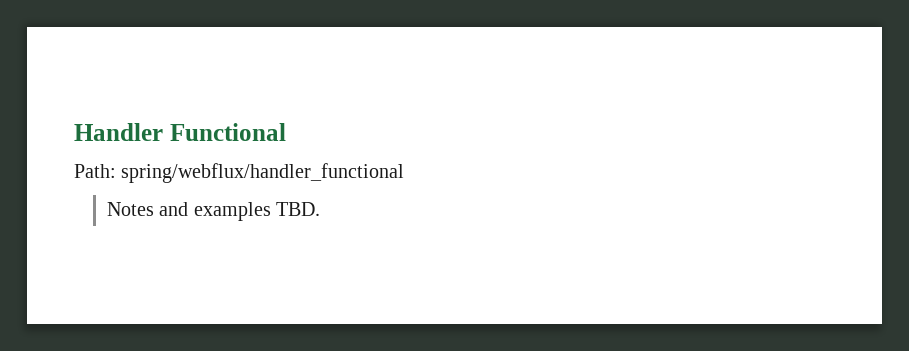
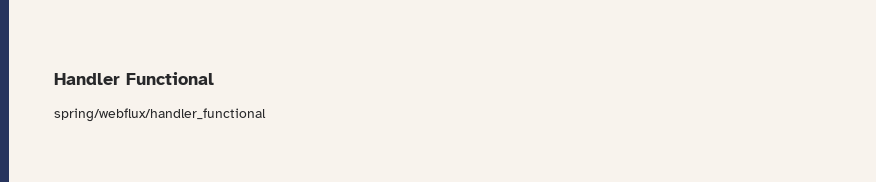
[74,164,116,178] Path: -> (214, 78) none
[106,202,321,221] // Notes and examples TBD. -> (266, 115) none

